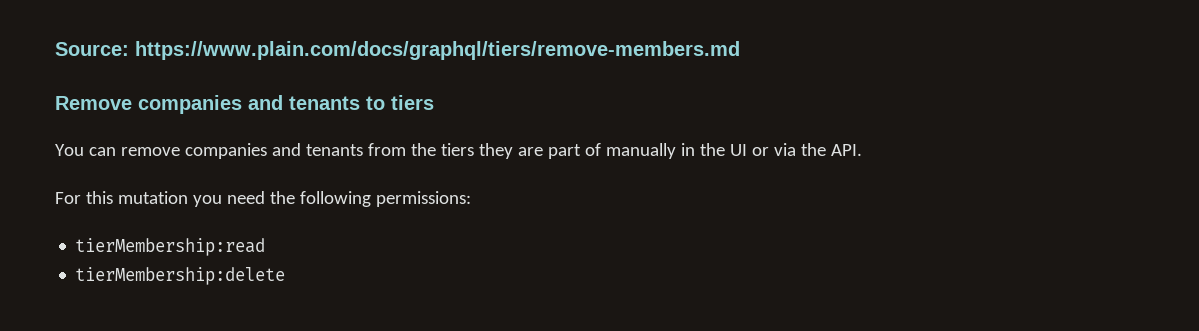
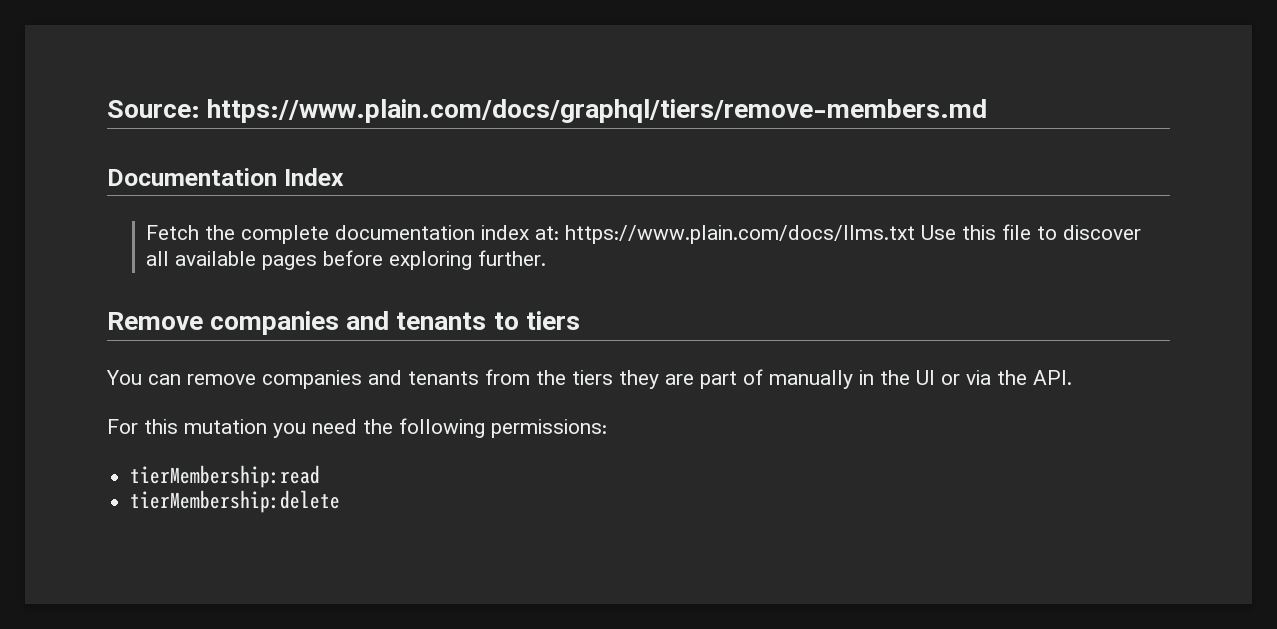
(740, 50) none -> [107,168,344,186] [146,224,1142,244] [146,250,547,270] // Documentation Index // Fetch the complete documentation index at: https://www.plain.com/docs/llms.txt Use this file to discover all available pages before exploring further.

